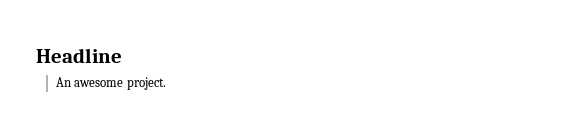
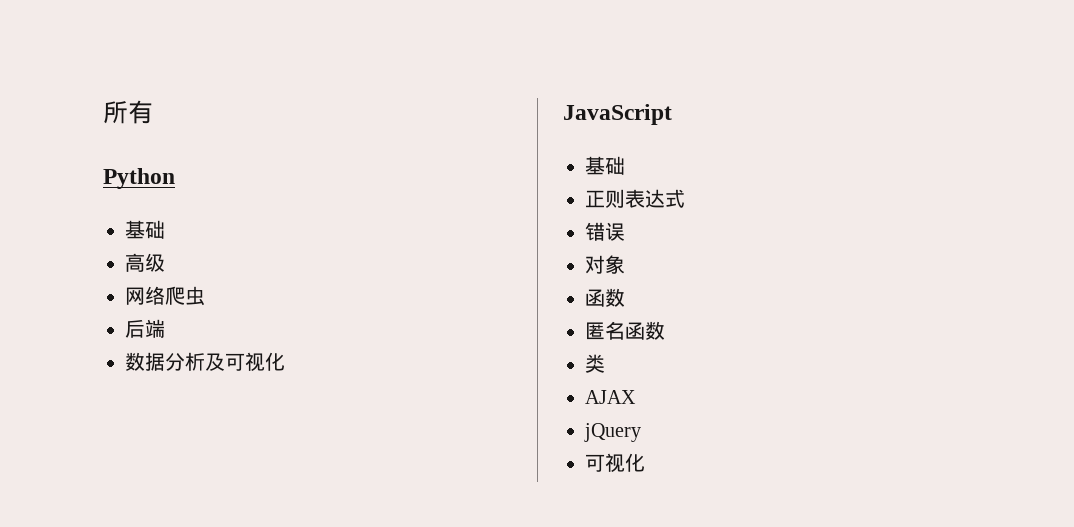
[36,48,122,63] [55,77,166,90] Headline // An awesome project. -> [103,100,153,124] [103,168,175,189] [125,220,165,239] [125,253,165,272] [125,286,205,306] [125,319,165,338] [125,352,285,372] [563,104,672,125] [585,156,625,175] [585,189,685,208] [585,222,625,241] [585,255,625,274] [585,288,625,307] [585,321,665,340] [585,354,605,373] [585,390,636,404] [584,423,641,442] [585,453,645,473] 所有 // Python // 基础 // 高级 // 网络爬虫 // 后端 // 数据分析及可视化 // JavaScript // 基础 // 正则表达式 // 错误 // 对象 // 函数 // 匿名函数 // 类 // AJAX // jQuery // 可视化

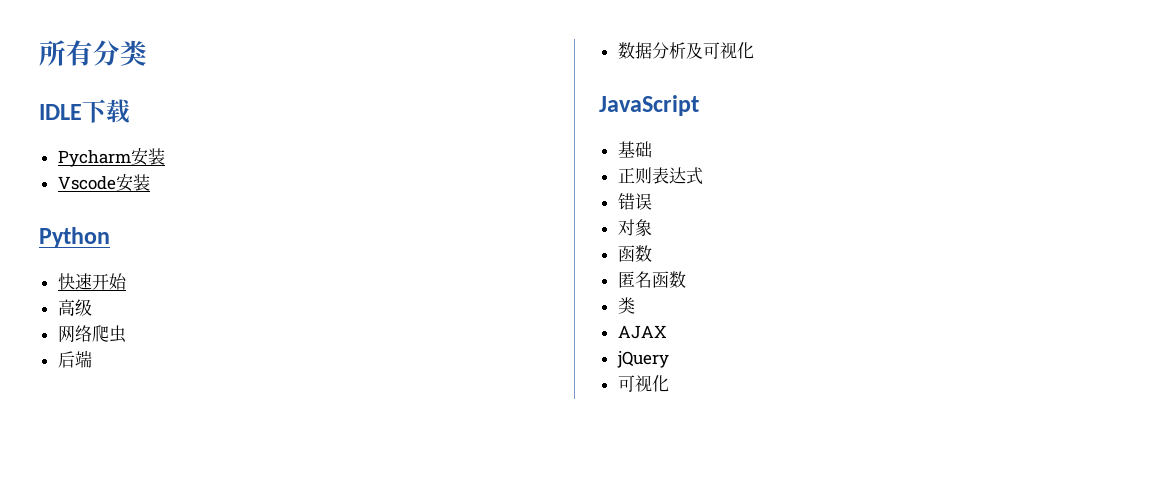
(153, 112) none -> [93,40,147,66] [39,99,130,124] [57,148,165,167] [57,174,150,192] 分类 // IDLE下载 // Pycharm安装 // Vscode安装
[125,220,165,239] 基础 -> [57,273,127,290] 快速开始

